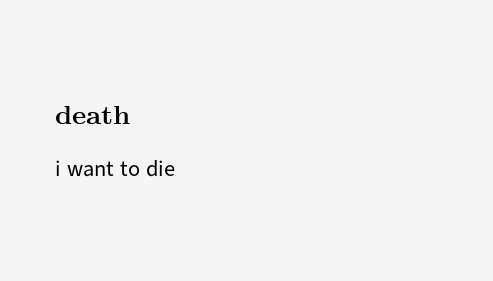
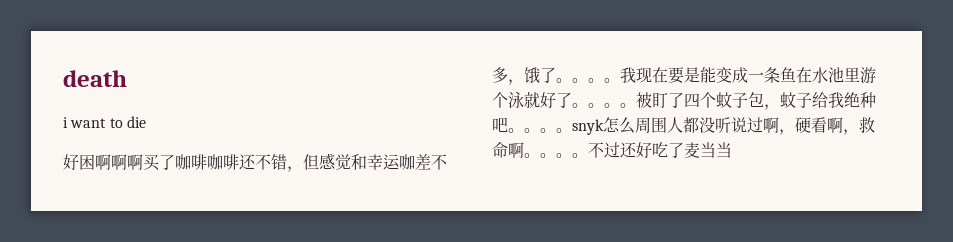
(176, 168) none -> [63,153,447,172] [492,67,876,85] [492,92,876,110] [492,117,875,135] [492,142,732,158] // 好困啊啊啊买了咖啡咖啡还不错，但感觉和幸运咖差不多，饿了。。。。我现在要是能变成一条鱼在水池里游个泳就好了。。。。被盯了四个蚊子包，蚊子给我绝种吧。。。。snyk怎么周围人都没听说过啊，硬看啊，救命啊。。。。不过还好吃了麦当当

